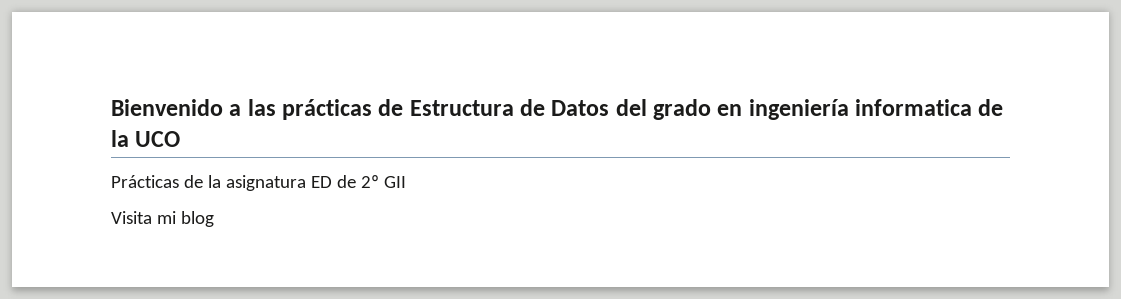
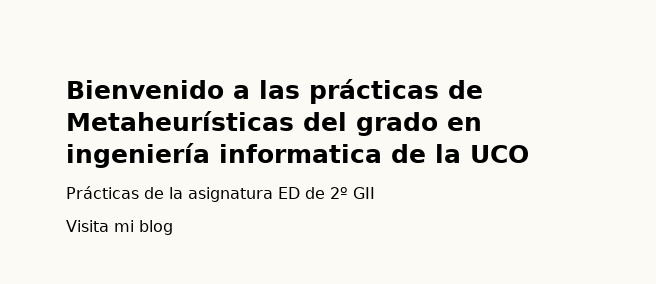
[409,99,610,116] Estructura de Datos -> [66,111,294,131] Metaheurísticas

